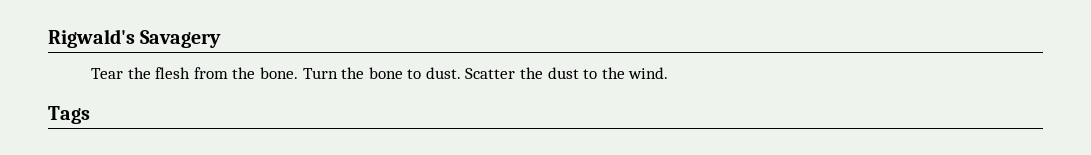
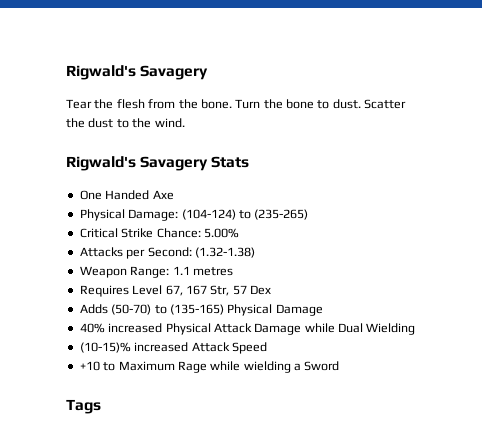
(669, 73) none -> [66,156,250,171] [79,190,174,200] [79,209,309,221] [79,228,239,238] [79,247,255,259] [79,266,233,278] [79,285,271,297] [79,304,323,316] [79,323,416,335] [79,342,267,354] [79,361,340,373] // Rigwald's Savagery Stats // One Handed Axe // Physical Damage: (104-124) to (235-265) // Critical Strike Chance: 5.00% // Attacks per Second: (1.32-1.38) // Weapon Range: 1.1 metres // Requires Level 67, 167 Str, 57 Dex // Adds (50-70) to (135-165) Physical Damage // 40% increased Physical Attack Damage while Dual Wielding // (10-15)% increased Attack Speed // +10 to Maximum Rage while wielding a Sword

